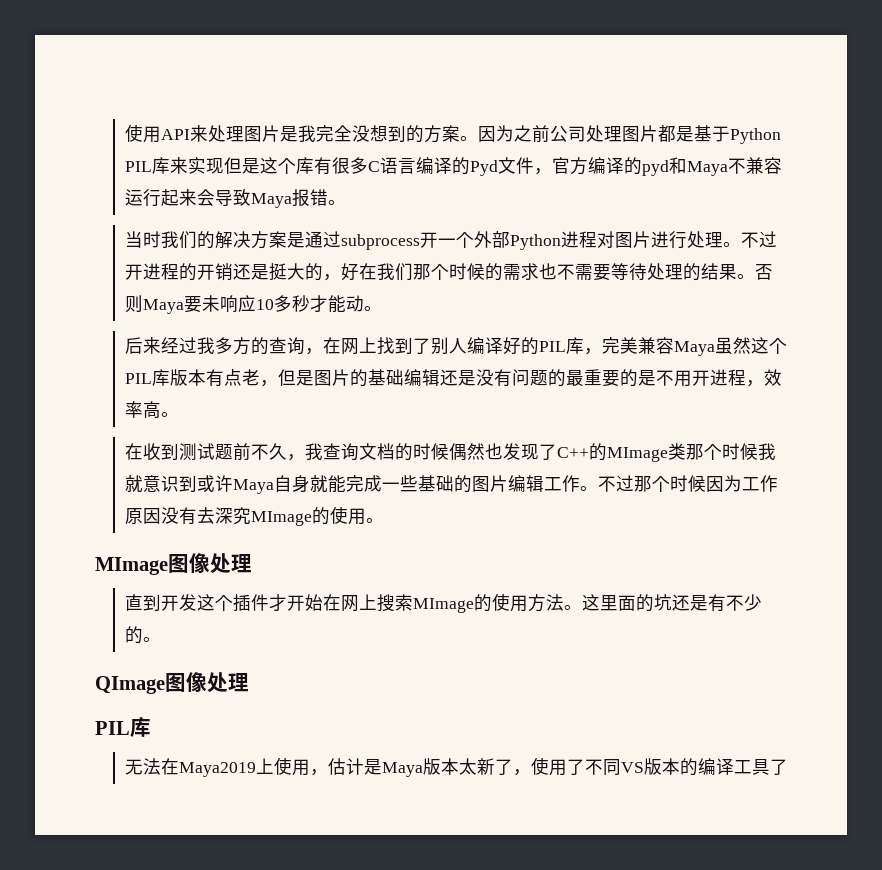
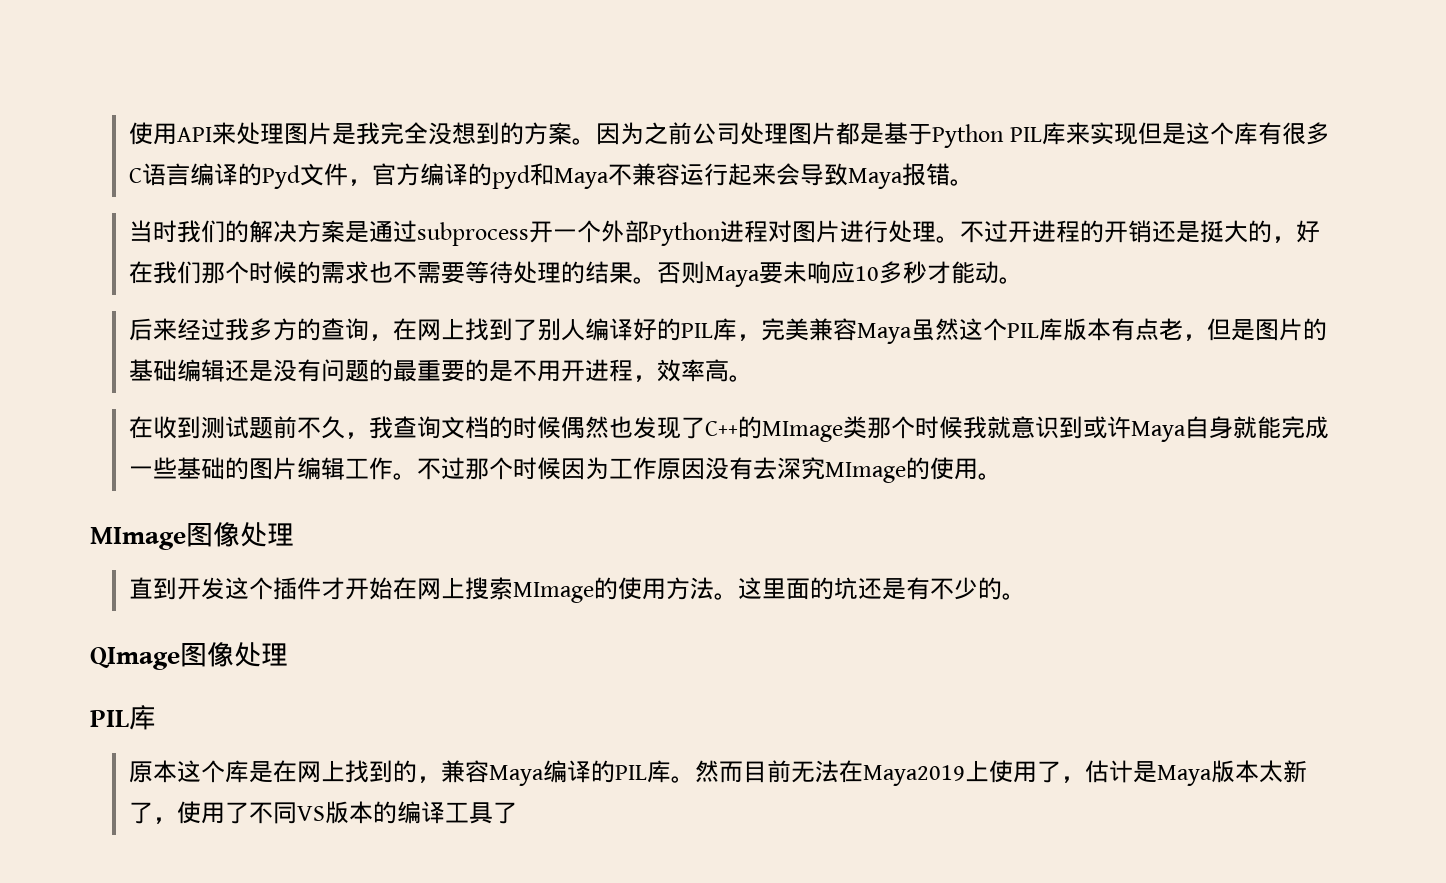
(151, 727) none -> [129,760,792,786] 原本这个库是在网上找到的，兼容Maya编译的PIL库。然而目前
(311, 767) none -> [1037,761,1062,783] 了

